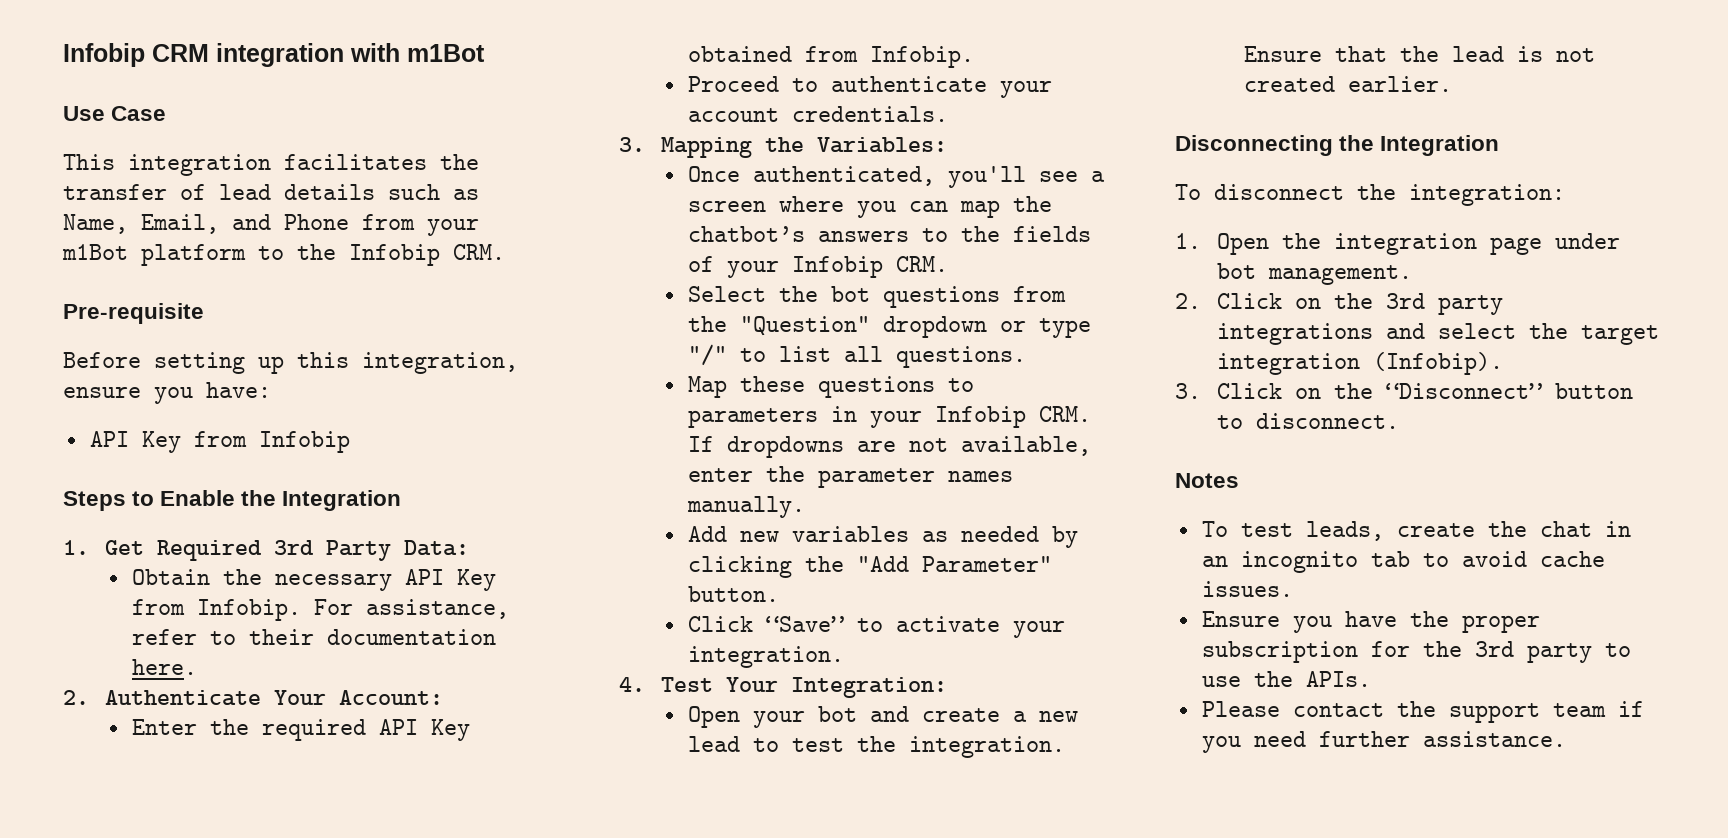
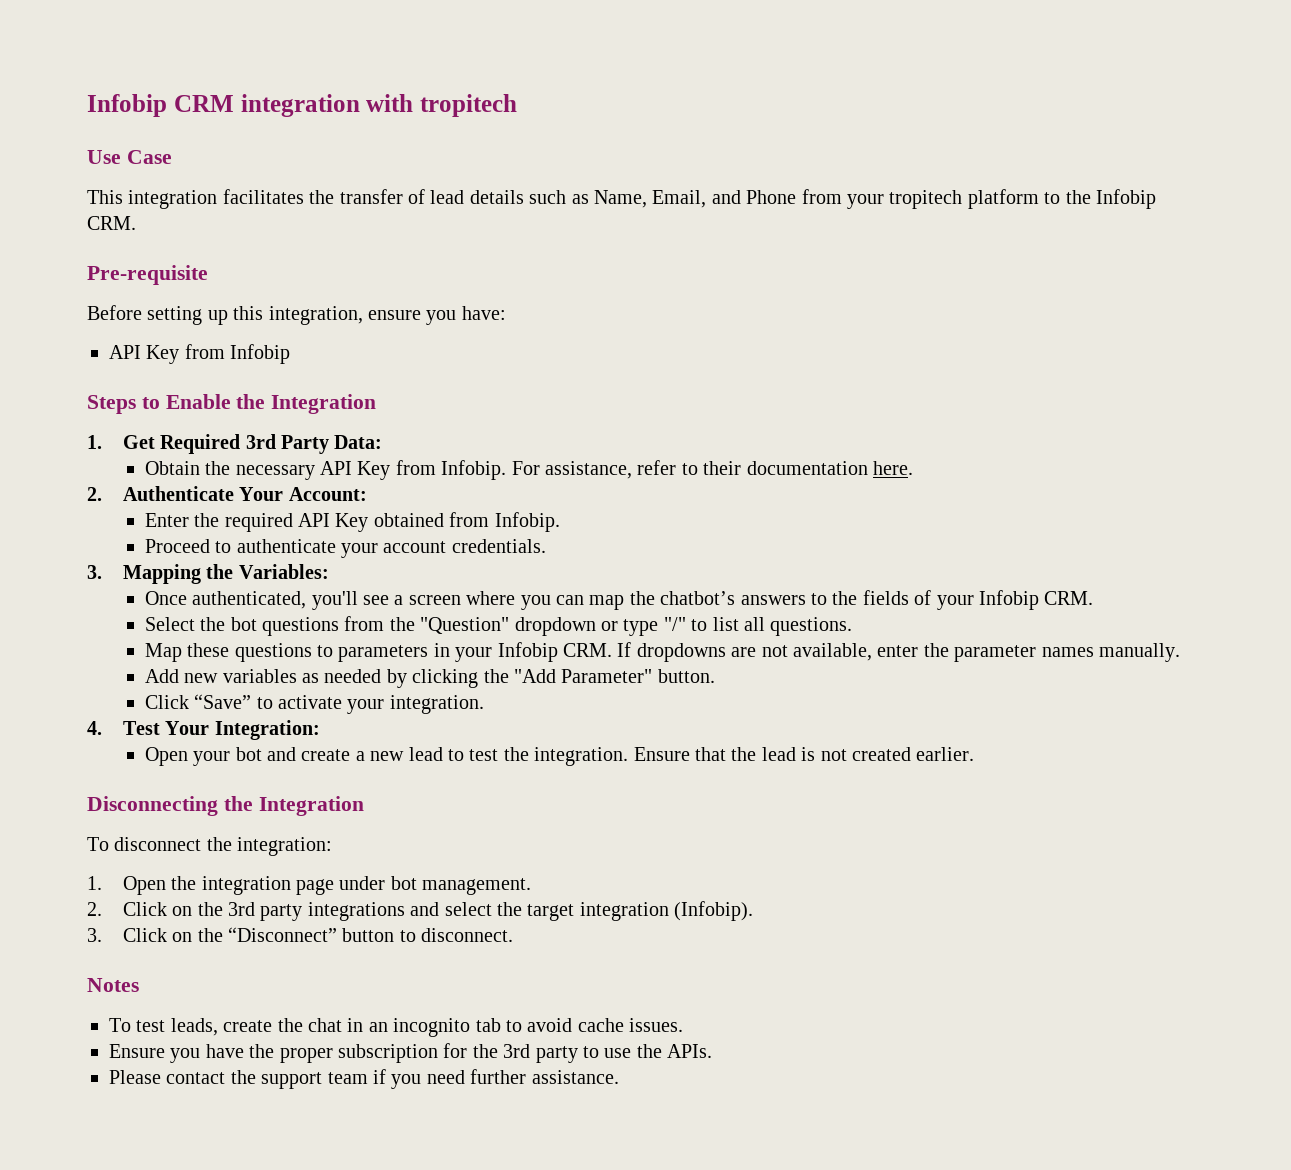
[407,44,485,62] m1Bot -> [420,94,517,117] tropitech
[62,244,128,260] m1Bot -> [889,190,963,209] tropitech

